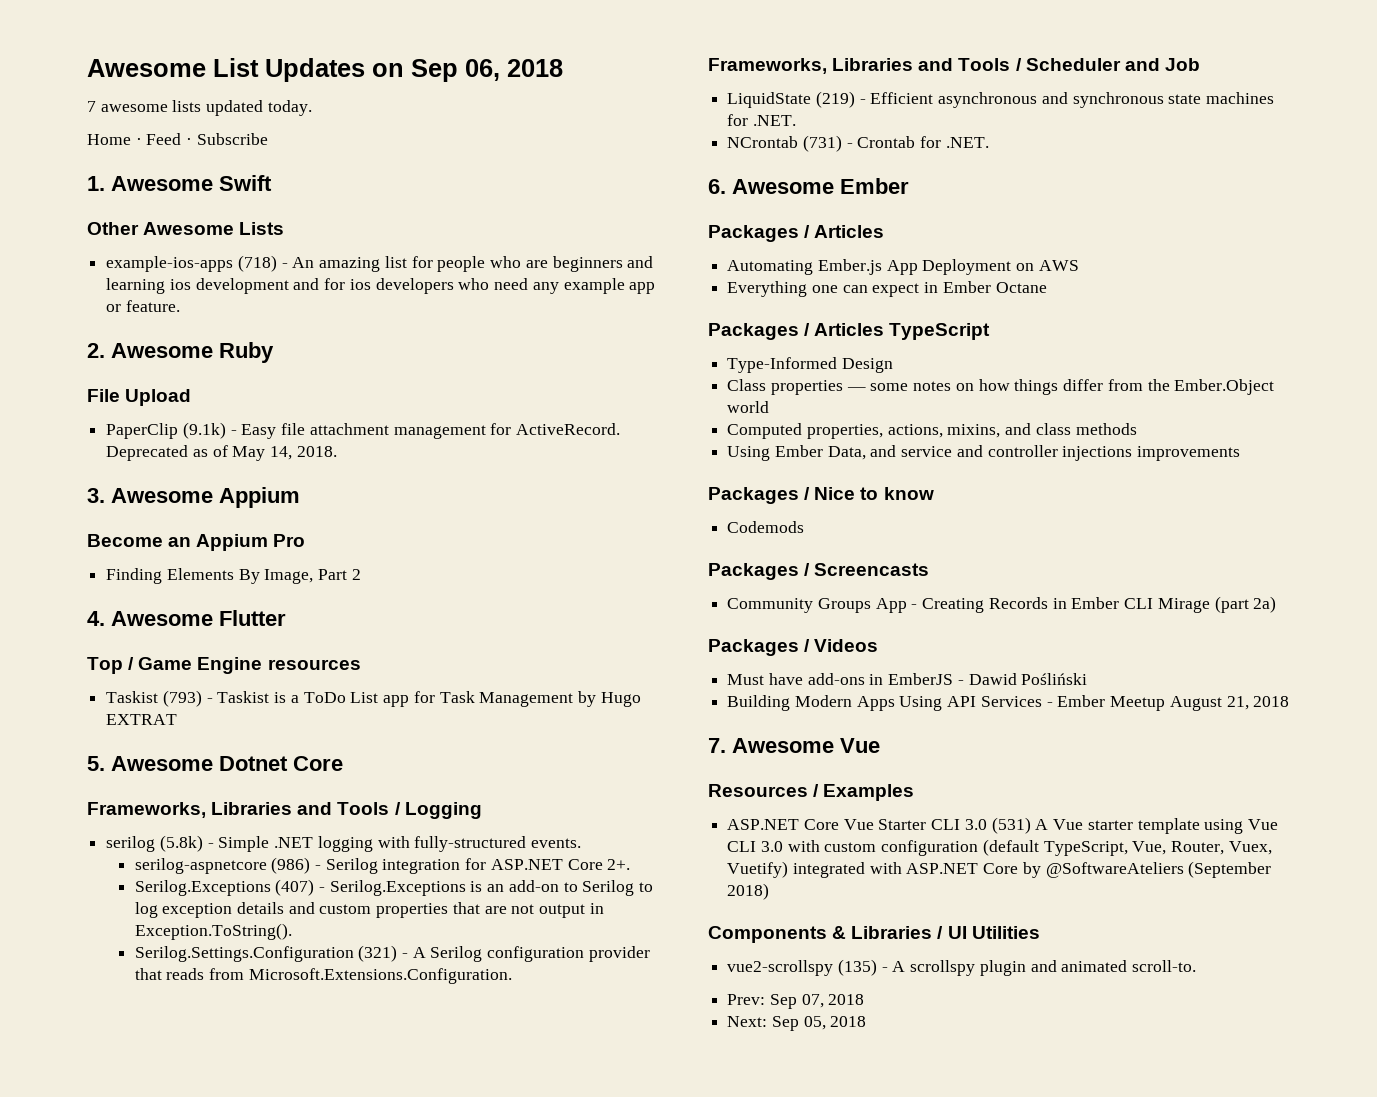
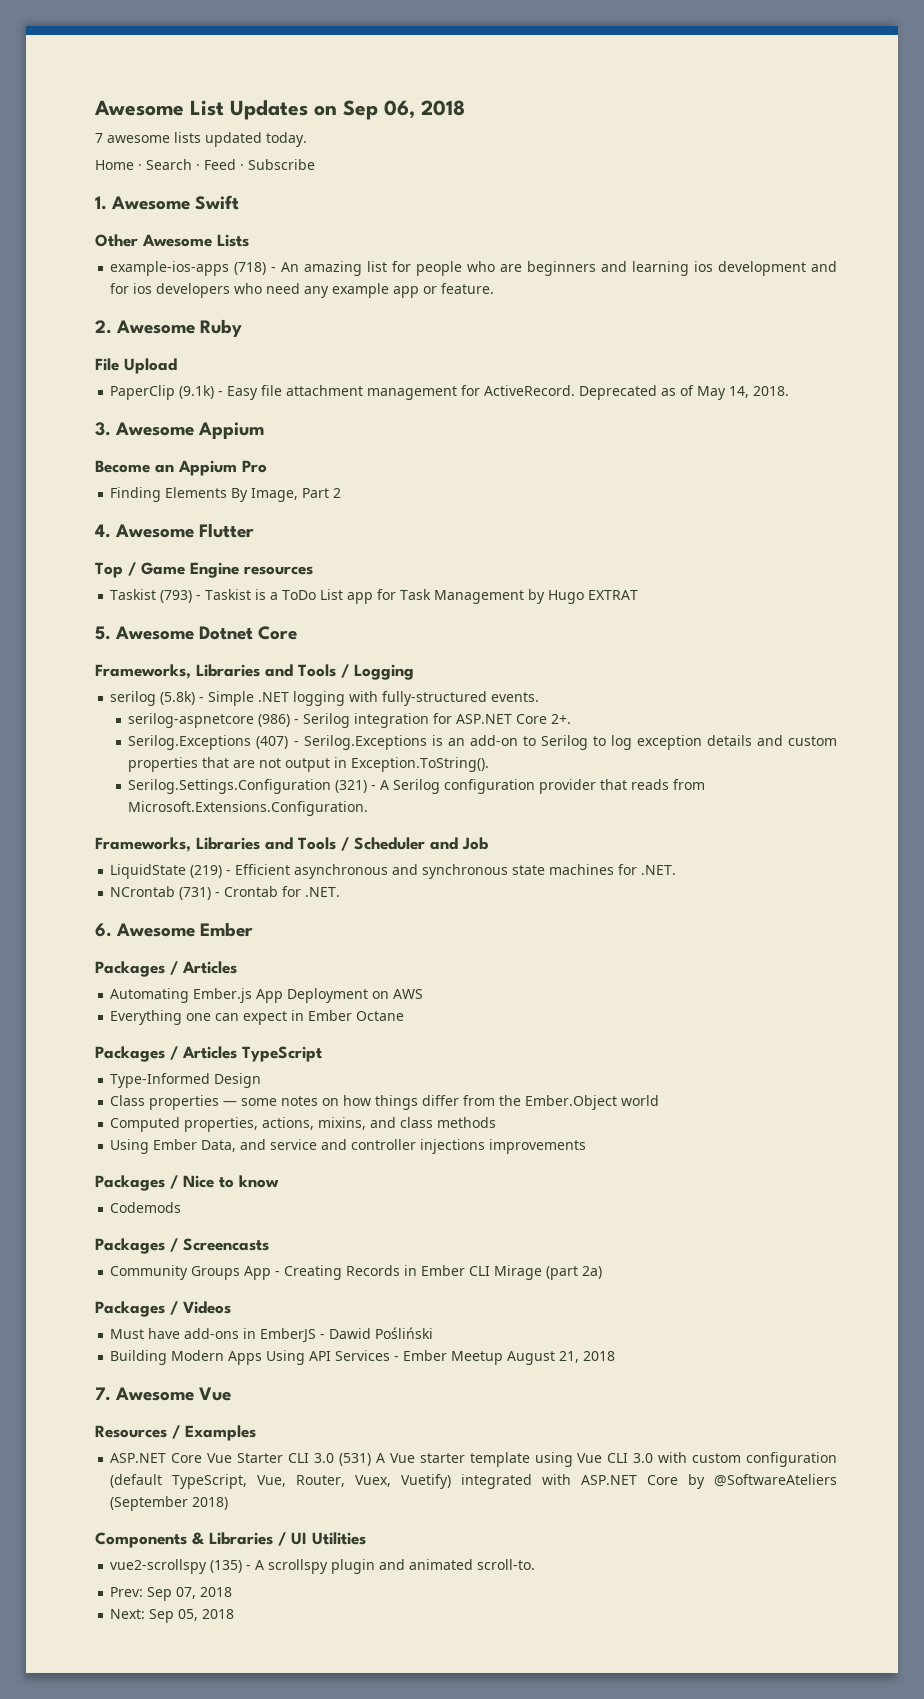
(142, 141) none -> [146,159,200,170] Search ·

